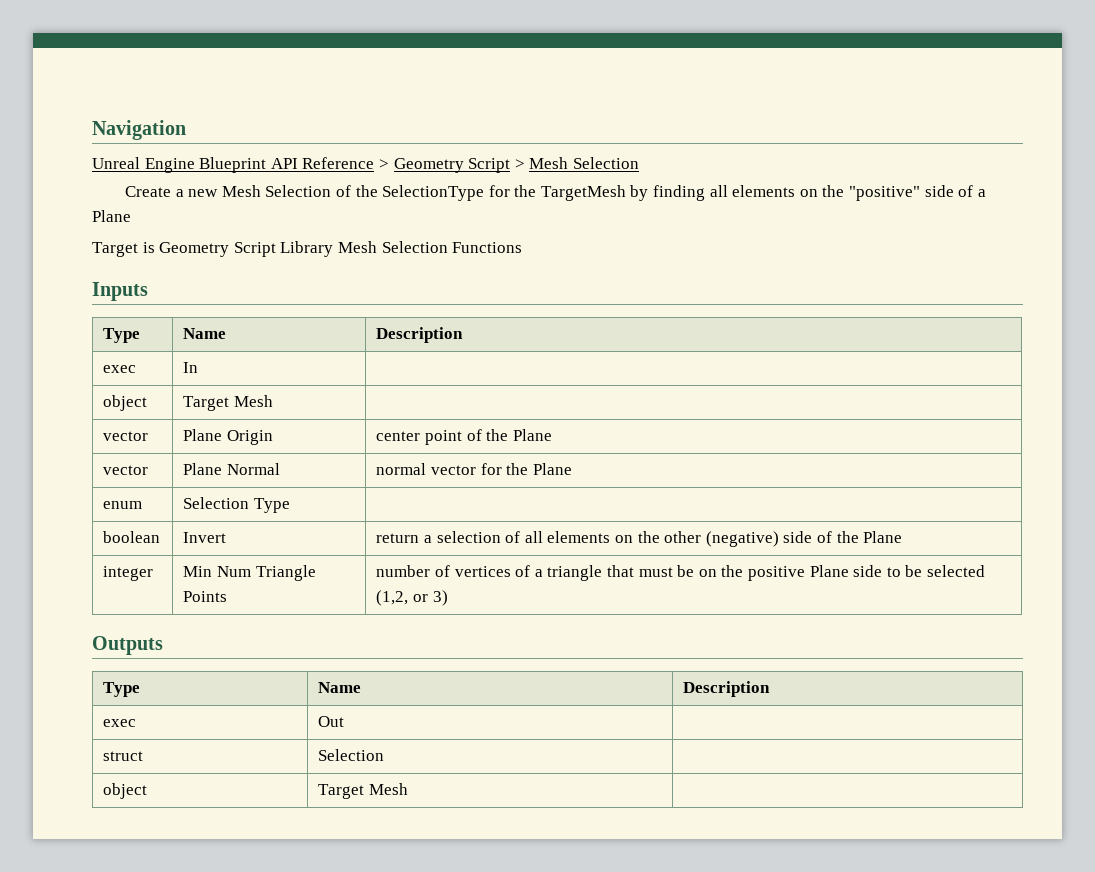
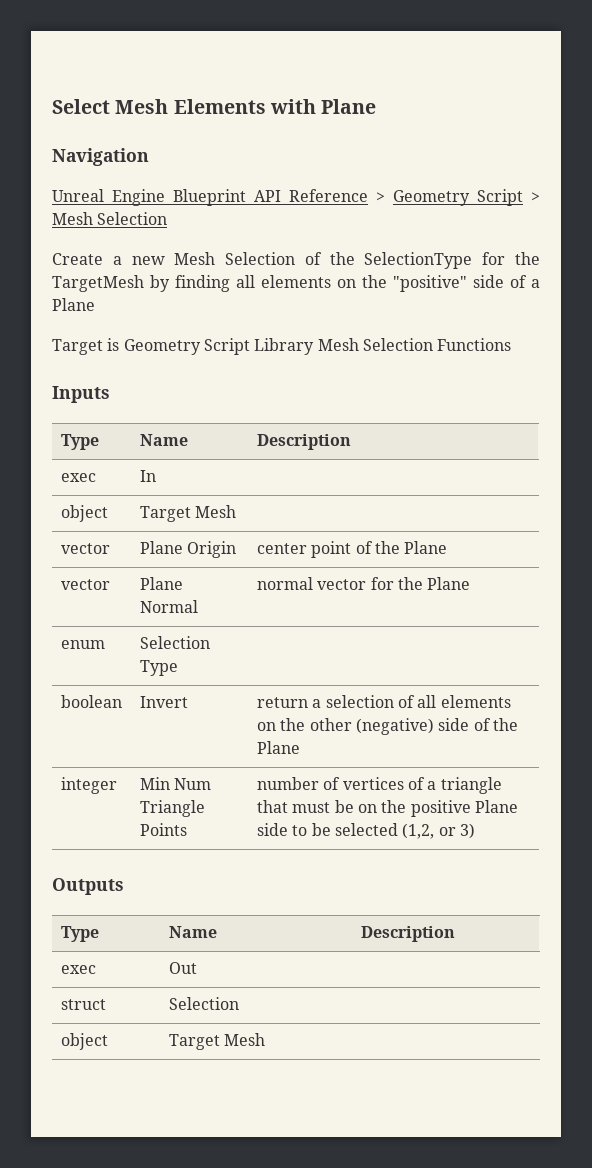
(92, 130) none -> [52,99,377,114] Select Mesh Elements with Plane //

